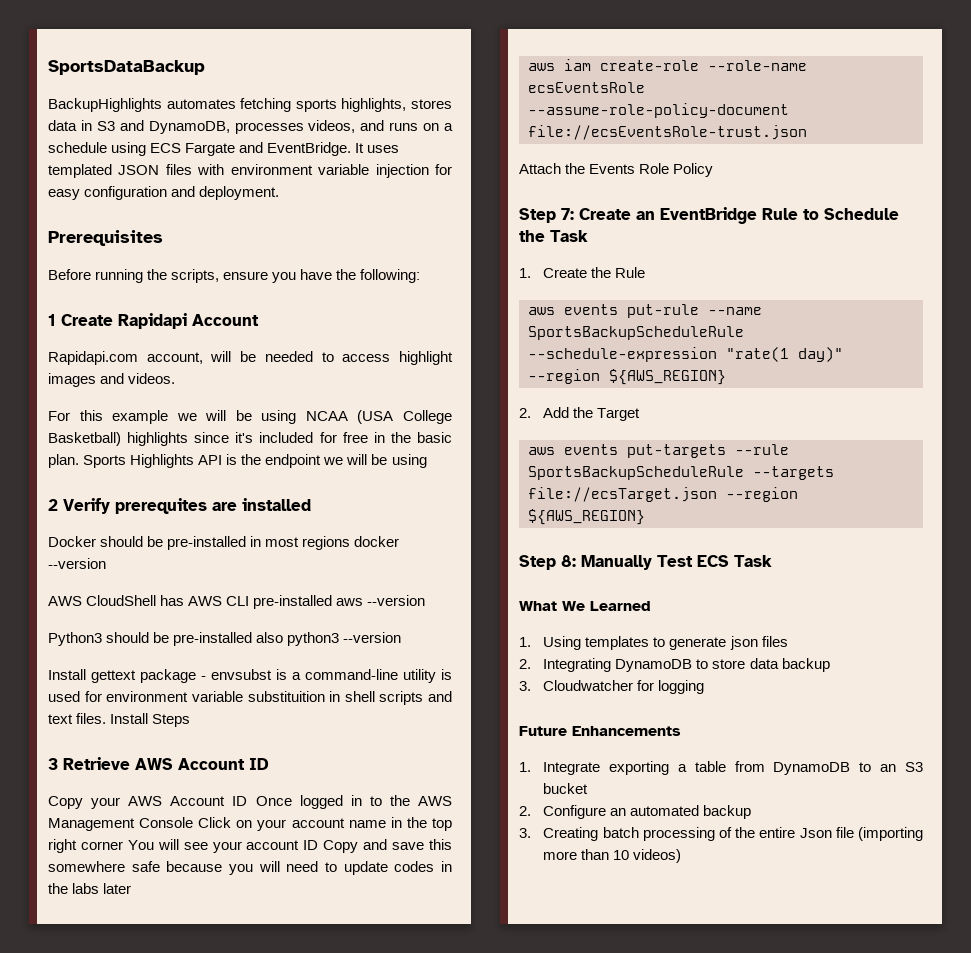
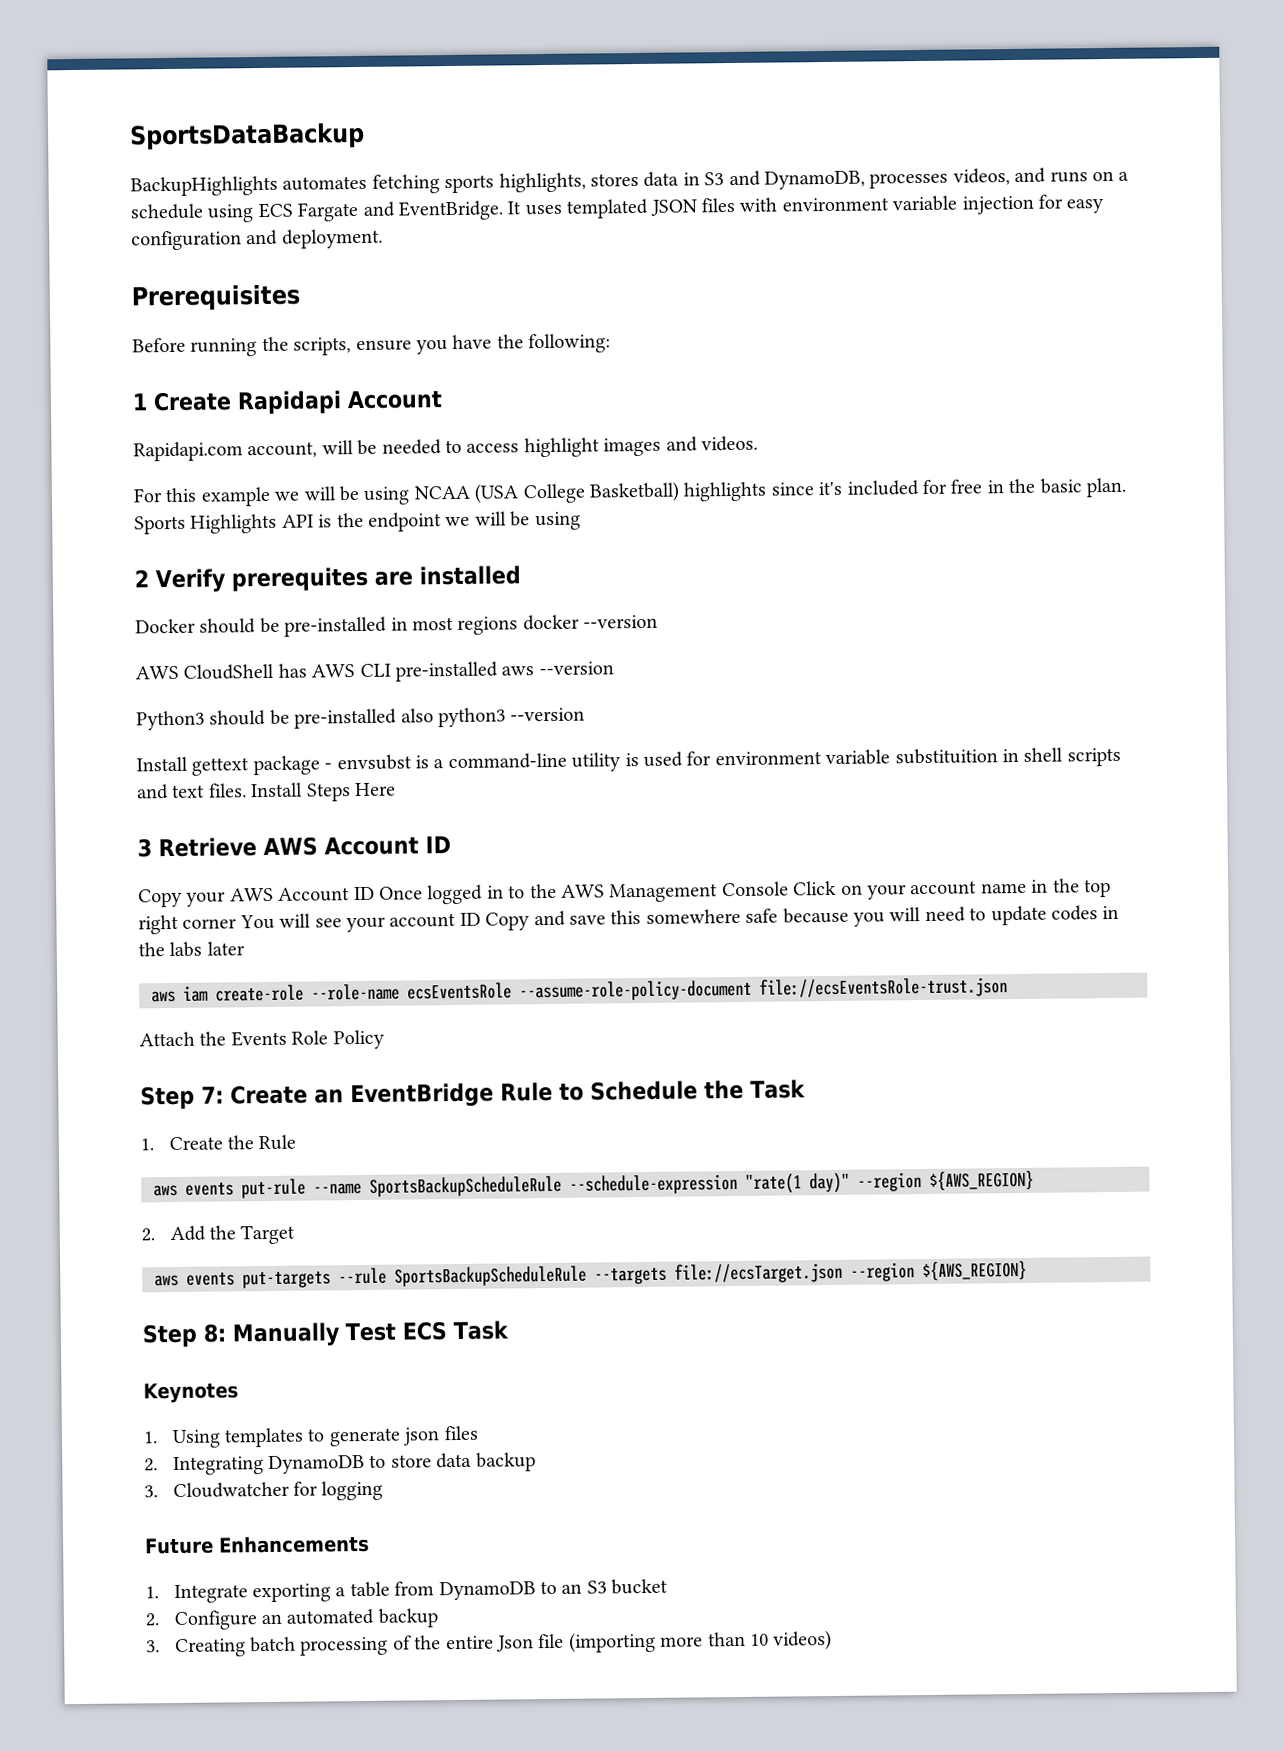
(191, 720) none -> [354,782,396,797] Here
[519,601,651,611] What We Learned -> [143,1382,239,1404] Keynotes

